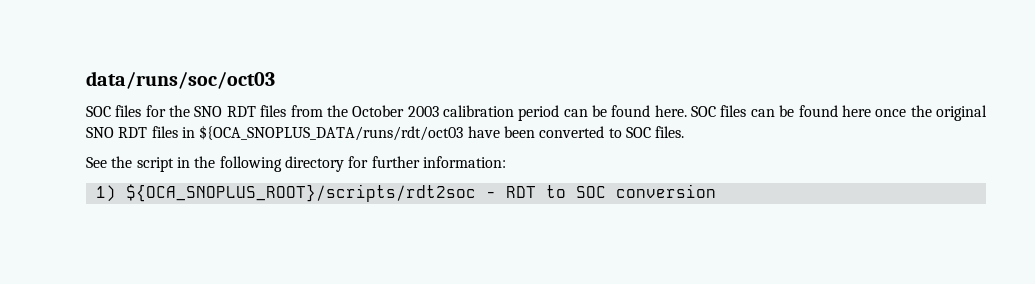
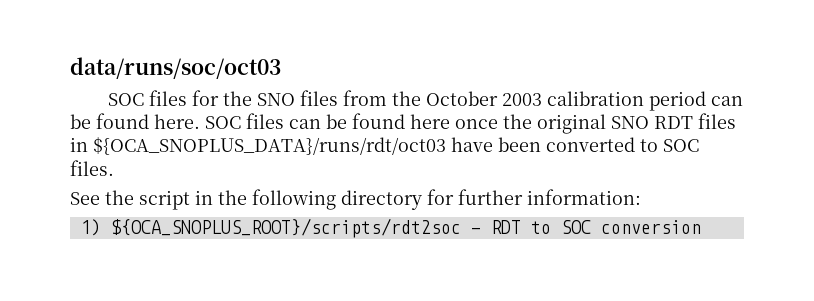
[226,106,256,117] RDT -> (296, 99) none
[199,125,464,141] ${OCA_SNOPLUS_DATA/runs/rdt/oct03 -> [93,137,446,155] ${OCA_SNOPLUS_DATA}/runs/rdt/oct03

